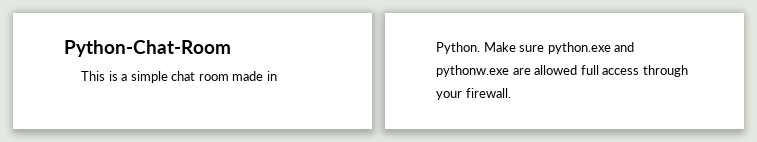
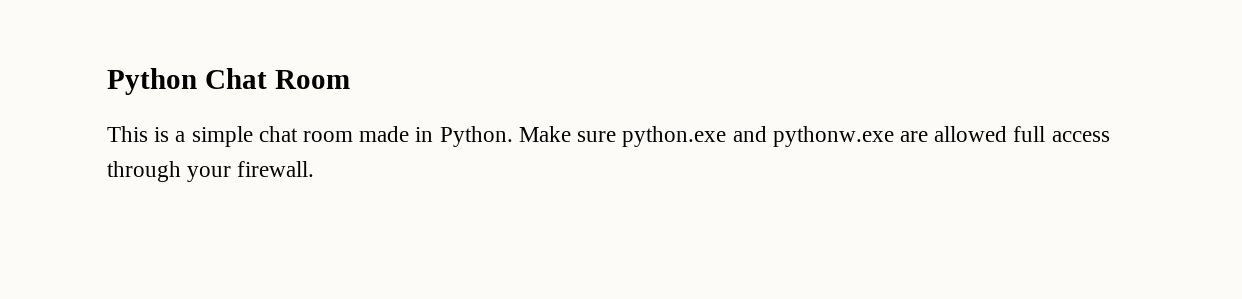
[64,40,231,57] Python-Chat-Room -> [107,68,350,95] Python Chat Room

